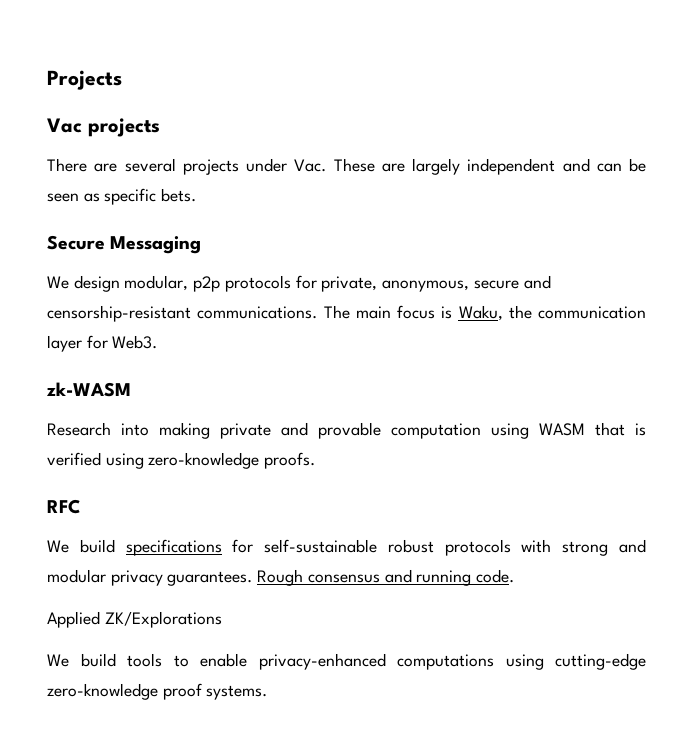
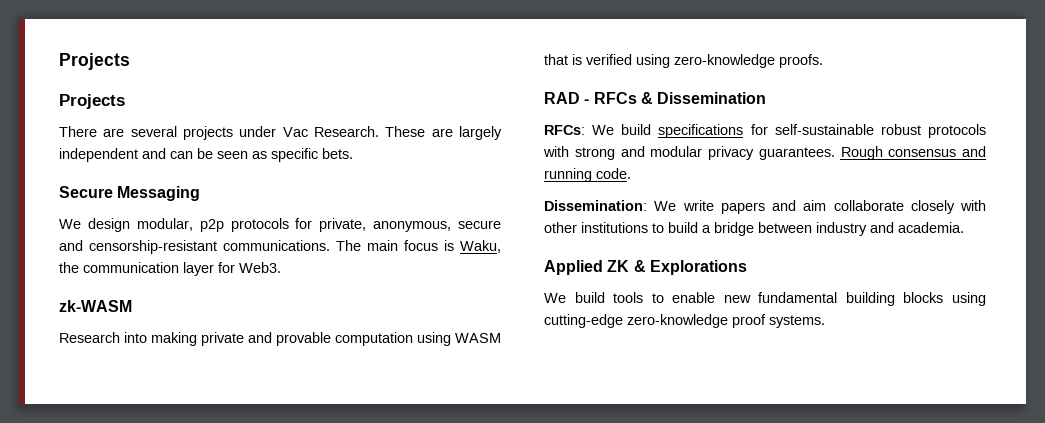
[47,70,122,90] [47,118,160,137] Projects // Vac projects -> [59,53,130,70] [59,94,125,109] Projects // Projects
[294,159,327,172] Vac. -> [282,126,379,137] Vac Research.
[47,499,81,514] RFC // -> [544,92,767,104] [544,125,585,135] RAD - RFCs & Dissemination // RFCs:
[47,611,222,628] Applied ZK/Explorations -> [544,200,986,214] [544,222,964,236] [544,260,747,275] Dissemination: We write papers and aim collaborate closely with other institutions to build a bridge between industry and academia. // Applied ZK & Explorations
[258,653,494,670] privacy-enhanced computations -> [723,292,944,306] new fundamental building blocks

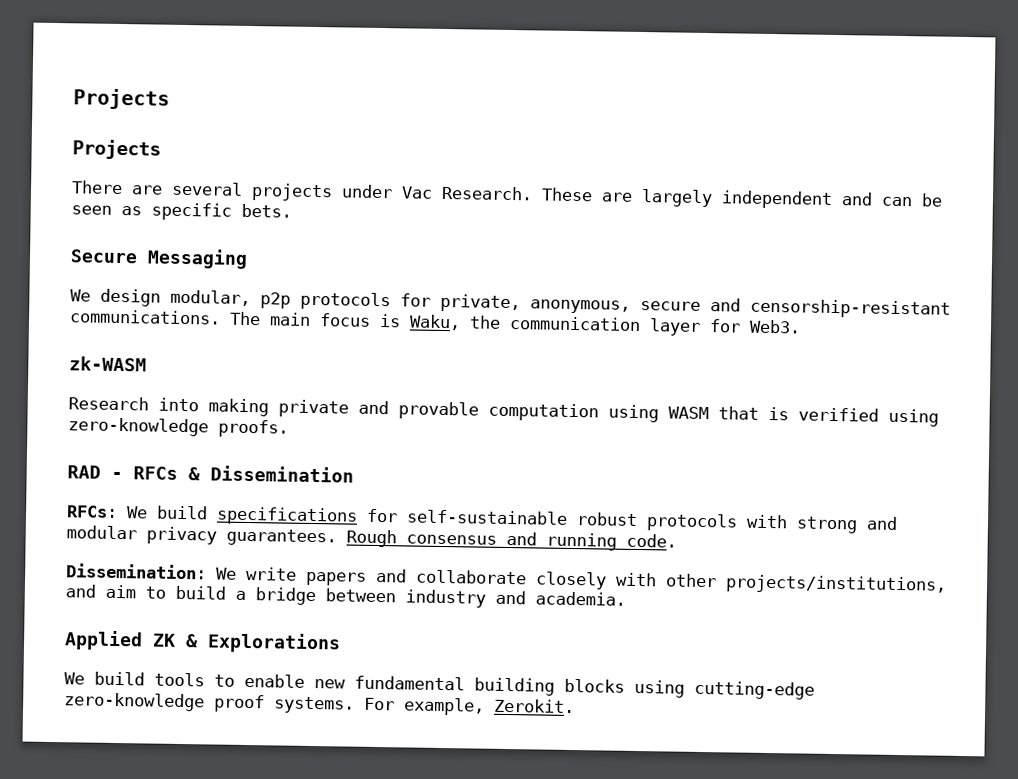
[803,200,827,211] aim -> (407, 575) none
[581,222,648,233] institutions -> [725,574,947,595] [65,584,136,599] projects/institutions, and aim
(825, 321) none -> [364,697,575,716] For example, Zerokit.

